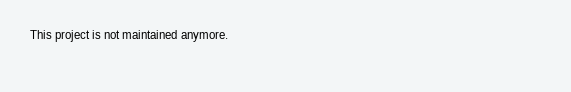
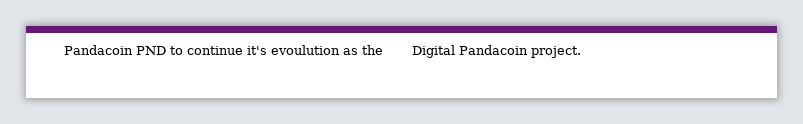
[30,30,228,42] This project is not maintained anymore. -> [64,45,581,58] Pandacoin PND to continue it's evoulution as the Digital Pandacoin project.

